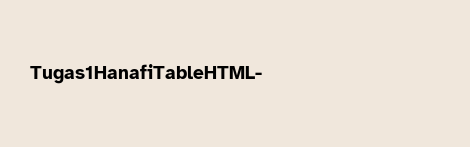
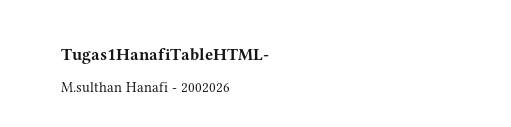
(262, 74) none -> [61,82,230,93] // M.sulthan Hanafi - 2002026

